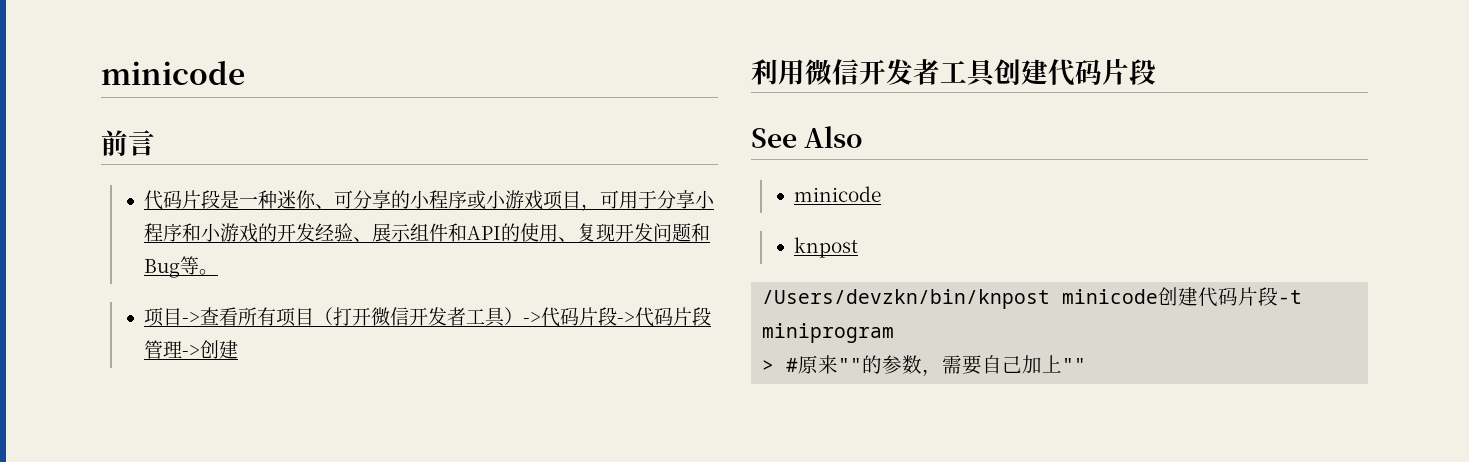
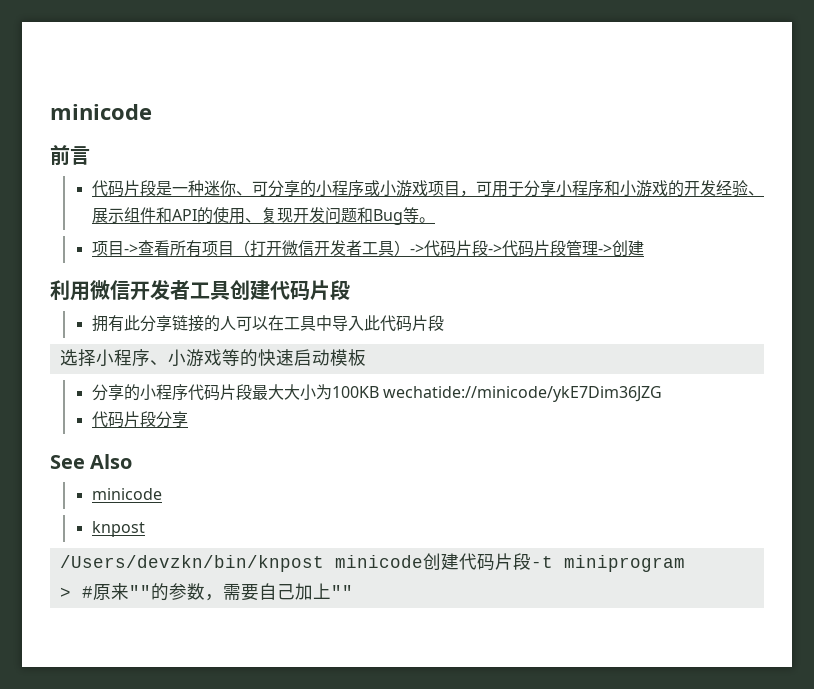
(1156, 72) none -> [91,315,444,332] [59,349,366,367] [91,384,662,402] [91,411,188,428] // 拥有此分享链接的人可以在工具中导入此代码片段 // 选择小程序、小游戏等的快速启动模板 // 分享的小程序代码片段最大大小为100KB wechatide://minicode/ykE7Dim36JZG // 代码片段分享

